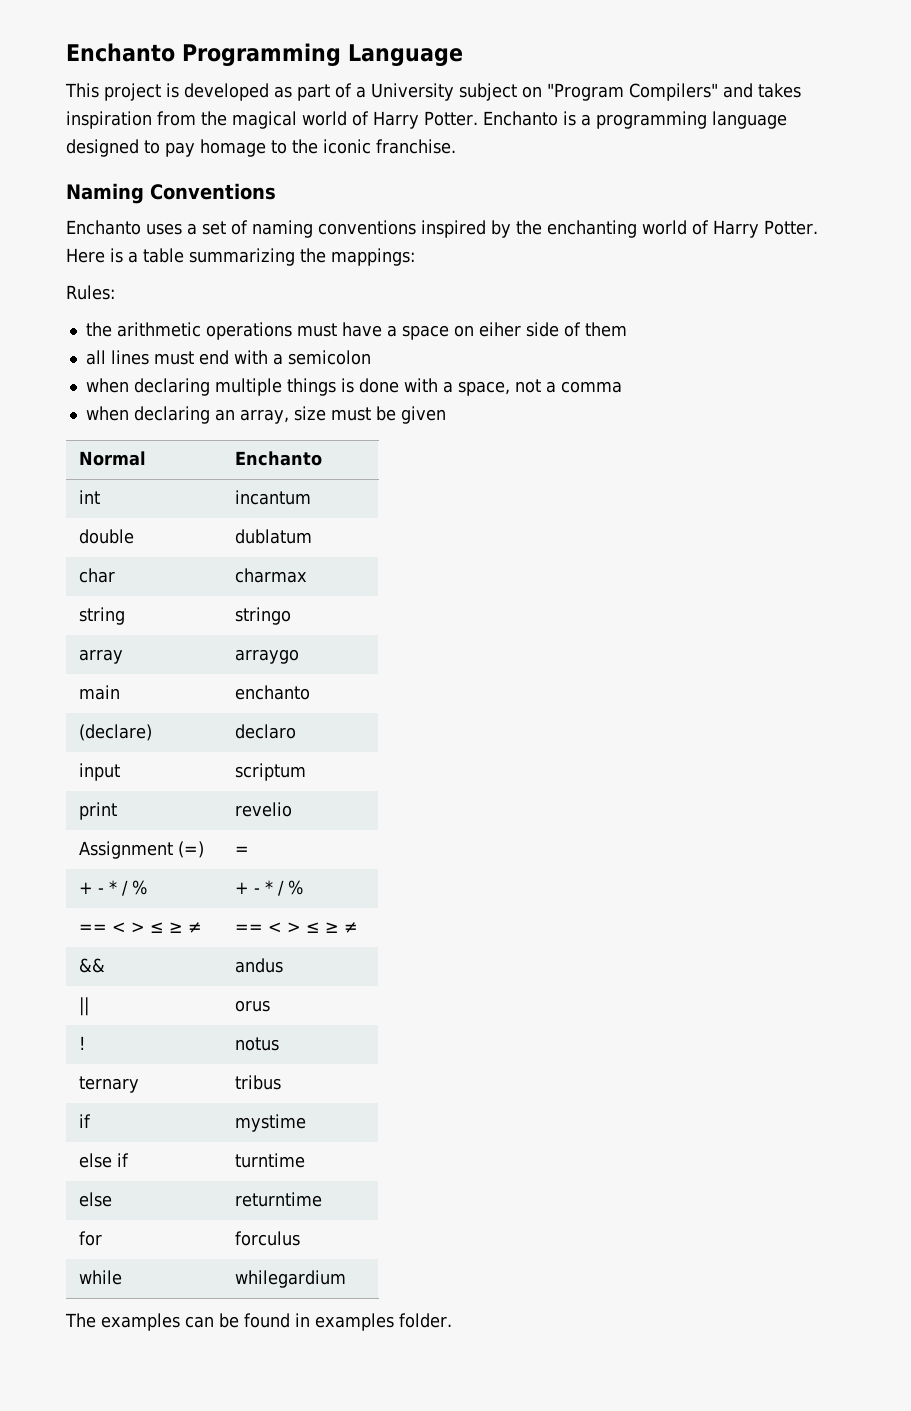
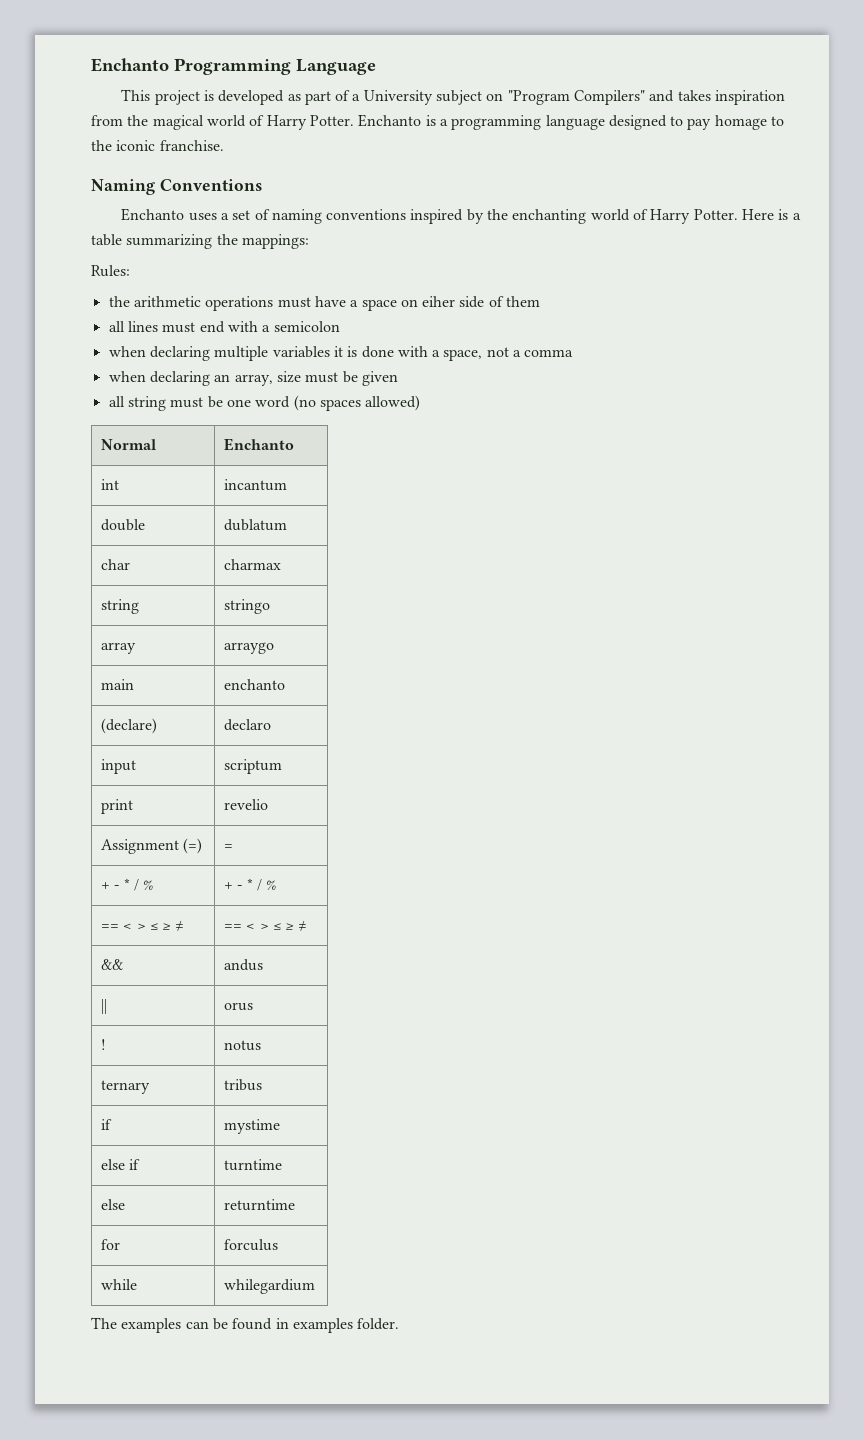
[286,378,336,396] things -> [272,346,343,358] variables it
(446, 415) none -> [108,395,421,411] // all string must be one word (no spaces allowed)

